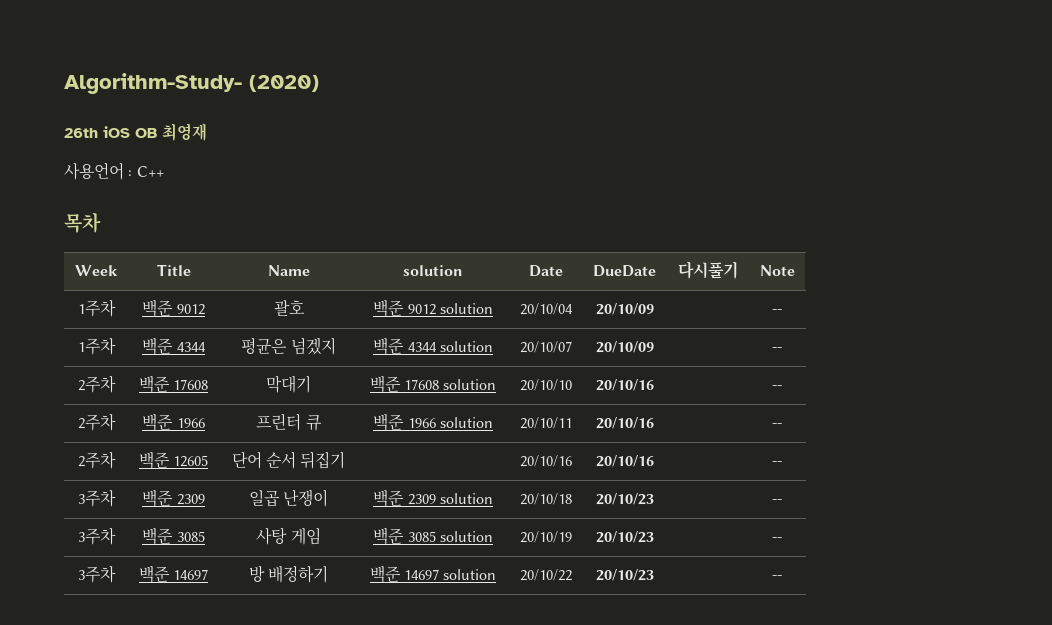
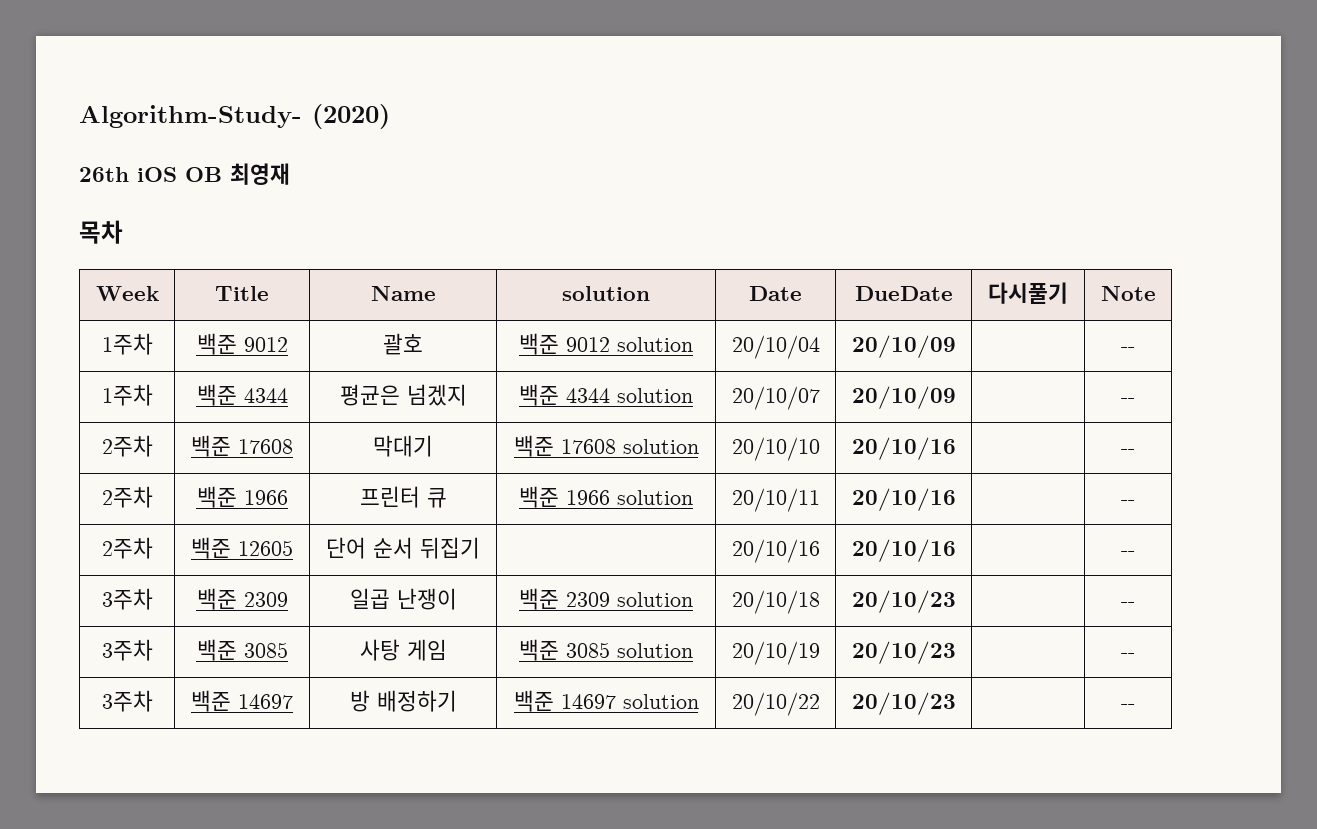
[64,162,164,180] // 사용언어 : C++ -> (290, 174) none

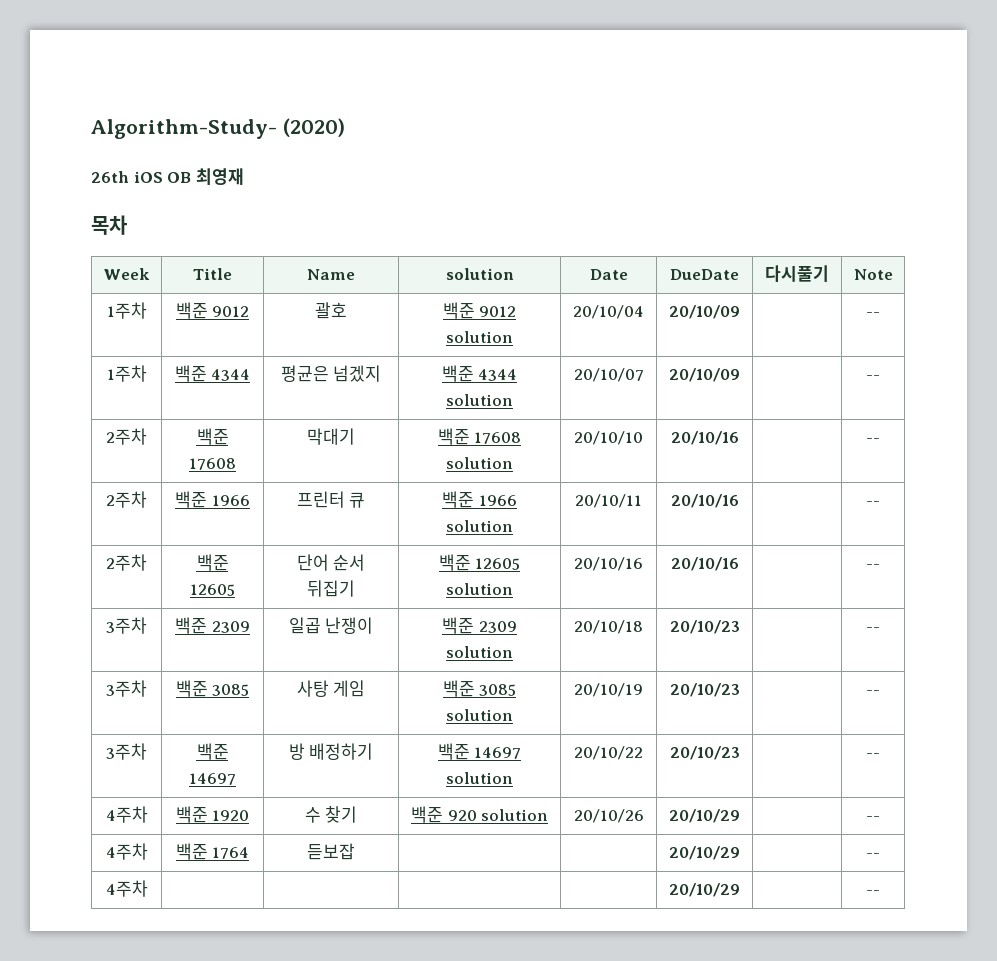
(481, 548) none -> [438,554,521,571] [446,583,513,595] 백준 12605 solution
(1135, 706) none -> [105,806,148,823] [175,806,250,823] [304,806,358,823] [410,806,549,823] [573,809,644,823] [669,809,740,823] [866,816,880,821] [105,843,148,860] [175,843,250,860] [307,843,355,860] [669,846,740,860] [866,853,880,858] [105,880,148,897] [669,883,740,897] [866,890,880,895] // 4주차 | 백준 1920 | 수 찾기 | 백준 920 solution | 20/10/26 | 20/10/29 | | -- // 4주차 | 백준 1764 | 듣보잡 | | | 20/10/29 | | -- // 4주차 | | | | | 20/10/29 | | --

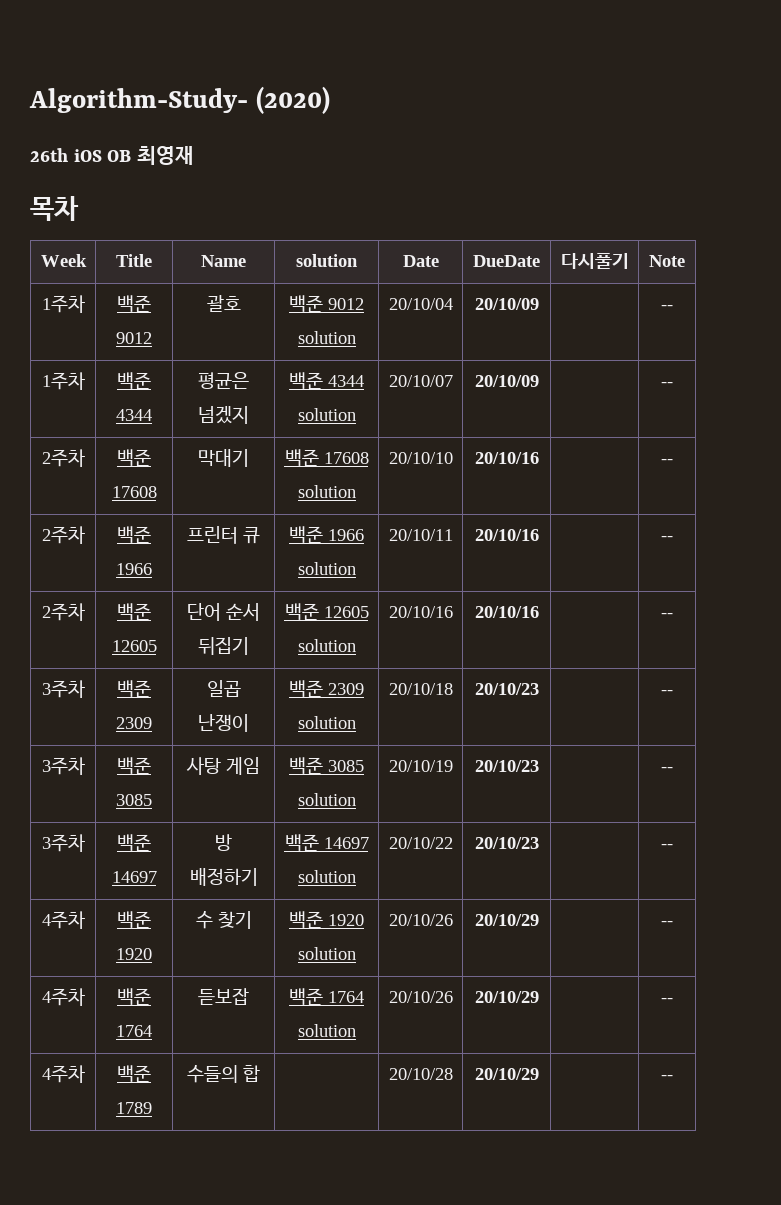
[447,810,477,821] 920 -> [328,914,364,926] 1920
[669,846,740,860] [866,853,880,858] [105,880,148,897] | | 20/10/29 | | -- // 4주차 | | | | -> [289,988,364,1005] [297,1024,356,1037] [388,991,453,1003] [474,991,539,1003] [661,998,673,1003] [41,1065,85,1083] [117,1065,151,1082] [116,1102,152,1114] [187,1065,260,1083] [388,1068,453,1080] 백준 1764 solution | 20/10/26 | 20/10/29 | | -- // 4주차 | 백준 1789 | 수들의 합 | | 20/10/28

